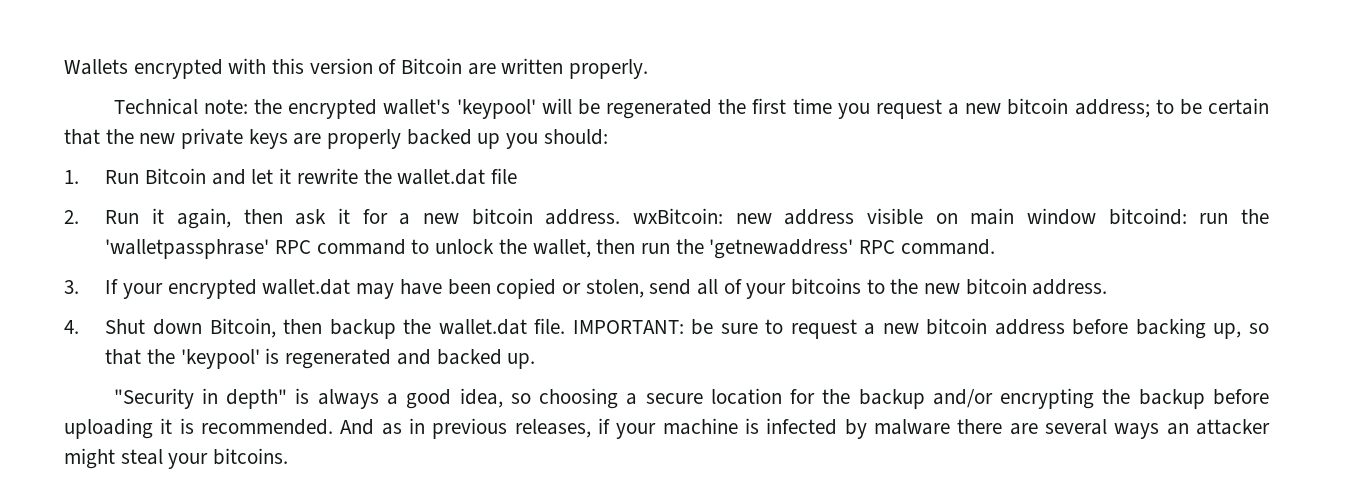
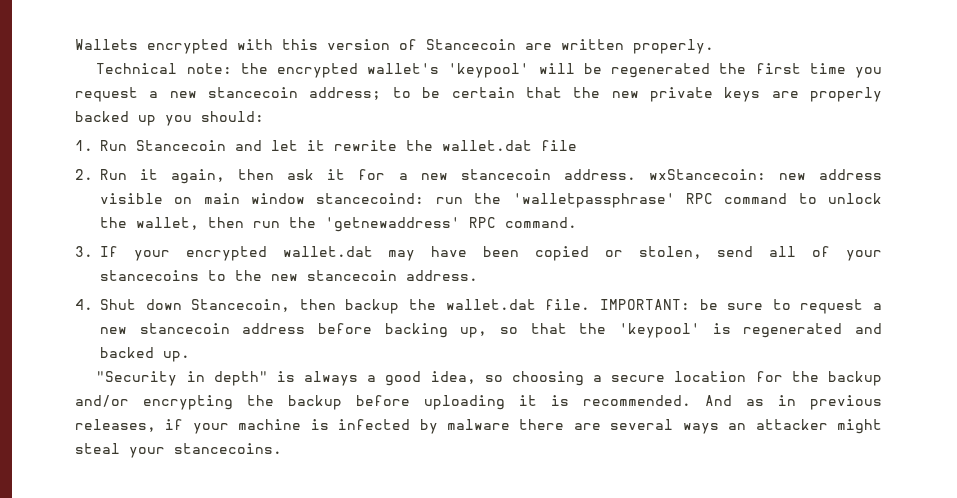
[401,58,463,74] Bitcoin -> [426,39,516,50] Stancecoin
[1007,98,1069,115] bitcoin -> [208,87,299,98] stancecoin
[145,168,207,184] Bitcoin -> [136,140,226,151] Stancecoin
[471,208,723,225] bitcoin address. wxBitcoin: -> [460,169,766,180] stancecoin address. wxStancecoin:
[1108,208,1187,225] bitcoind: -> [316,193,425,204] stancecoind:
[790,278,861,295] bitcoins -> [100,270,199,281] stancecoins
[965,278,1027,295] bitcoin -> [307,270,397,281] stancecoin
[209,318,276,338] Bitcoin, -> [191,299,291,312] Stancecoin,
[926,318,988,335] bitcoin -> [139,323,230,334] stancecoin
[213,448,289,465] bitcoins. -> [174,443,282,454] stancecoins.

